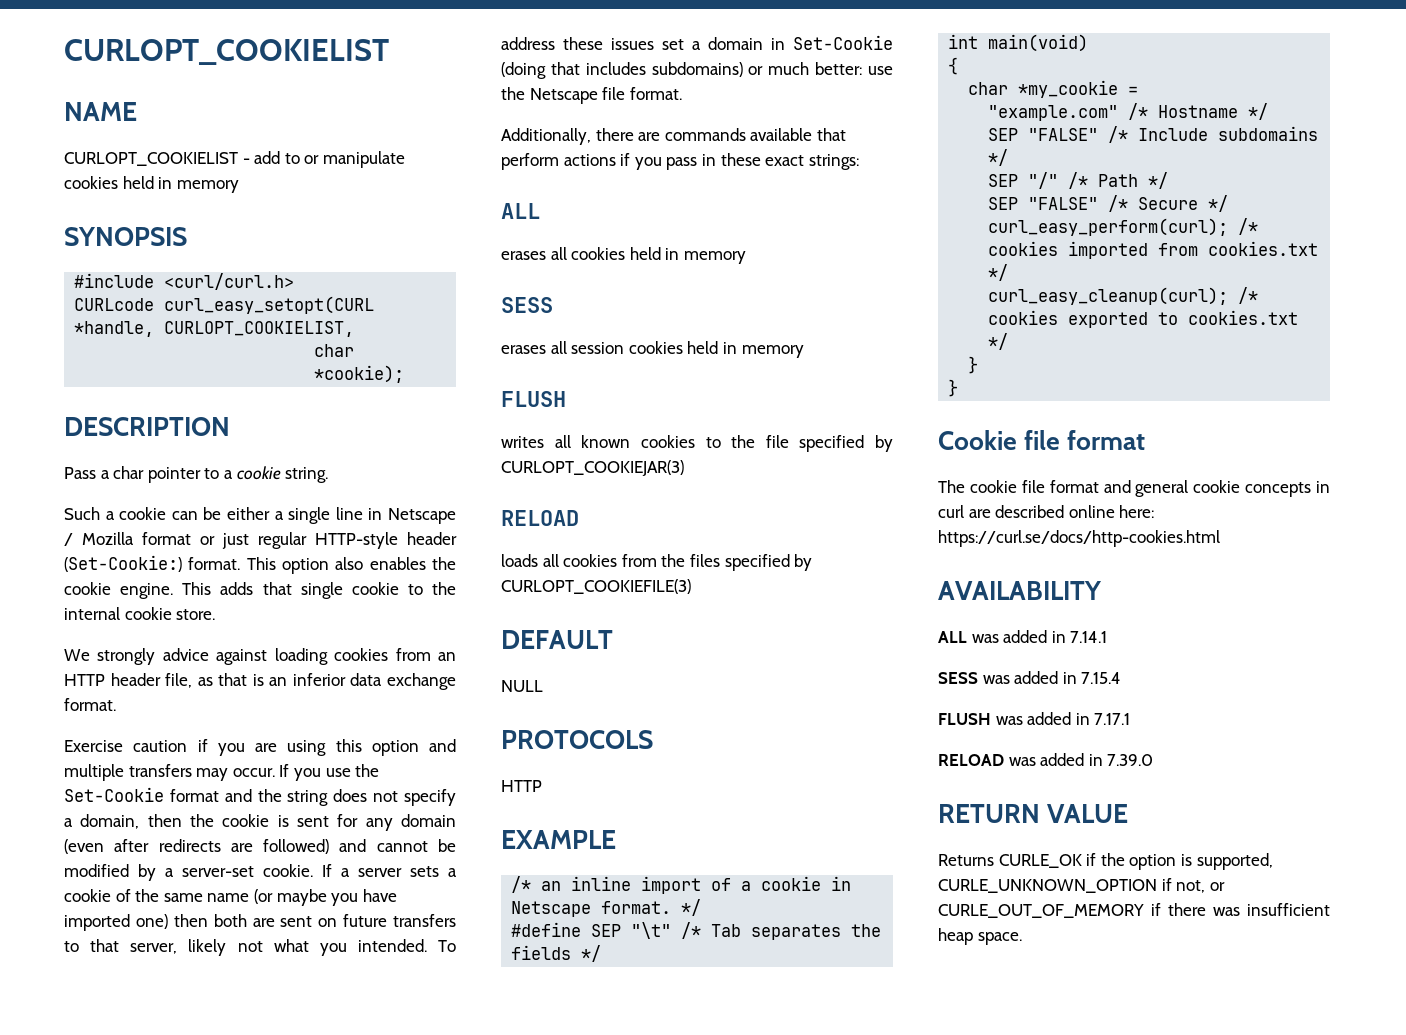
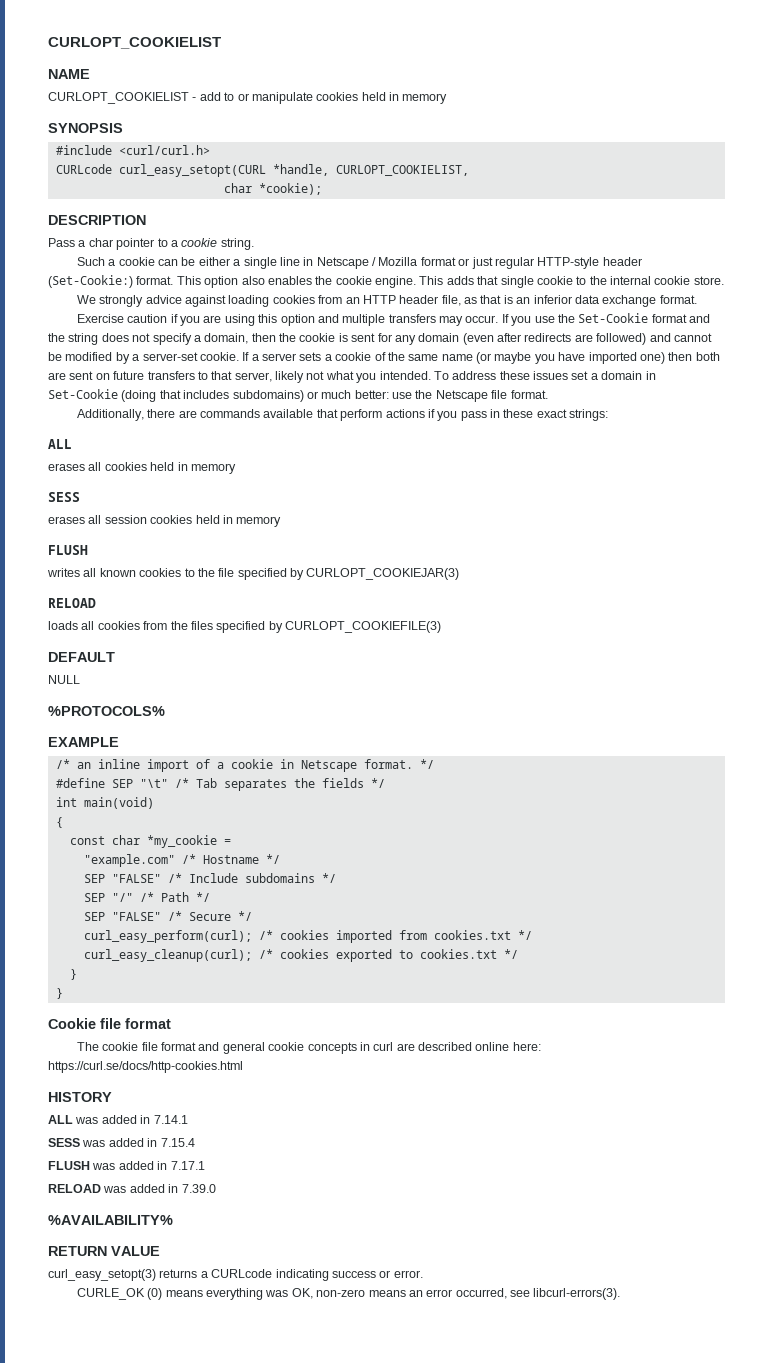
[501,730,653,749] [501,780,542,792] PROTOCOLS // HTTP -> [48,706,165,716] %PROTOCOLS%
(959, 66) none -> [69,836,105,845] const
[938,581,1102,600] AVAILABILITY -> [48,1092,112,1102] HISTORY
(1154, 760) none -> [48,1215,173,1225] // %AVAILABILITY%
[938,853,1273,870] [938,878,1225,893] [938,903,1330,918] [938,928,1022,945] Returns CURLE_OK if the option is supported, CURLE_UNKNOWN_OPTION if not, or CURLE_OUT_OF_MEMORY if there was insufficient heap space. -> [48,1269,423,1281] [76,1288,621,1300] curl_easy_setopt(3) returns a CURLcode indicating success or error. // CURLE_OK (0) means everything was OK, non-zero means an error occurred, see libcurl-errors(3).

